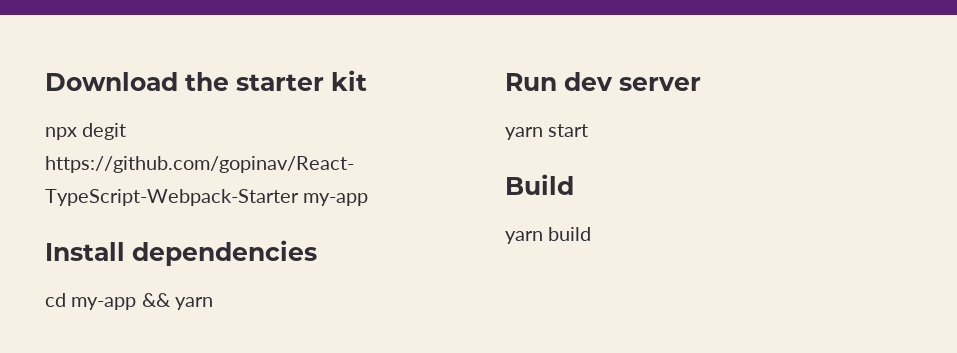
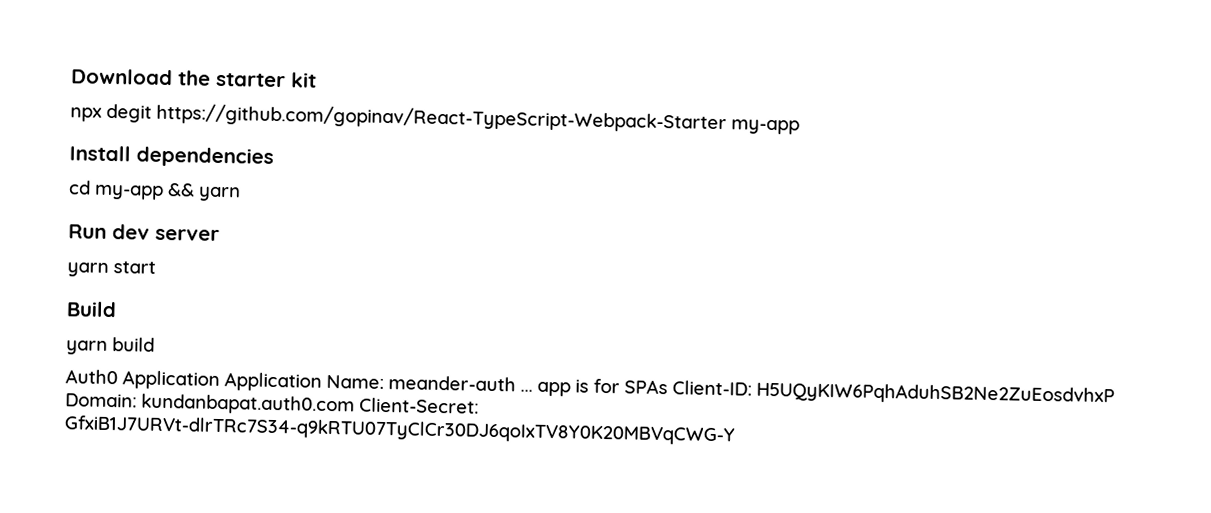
(592, 234) none -> [65,369,1115,407] [65,393,479,416] [64,415,735,446] // Auth0 Application Application Name: meander-auth ... app is for SPAs Client-ID: H5UQyKIW6PqhAduhSB2Ne2ZuEosdvhxP Domain: kundanbapat.auth0.com Client-Secret: GfxiB1J7URVt-dlrTRc7S34-q9kRTU07TyClCr30DJ6qoIxTV8Y0K20MBVqCWG-Y

